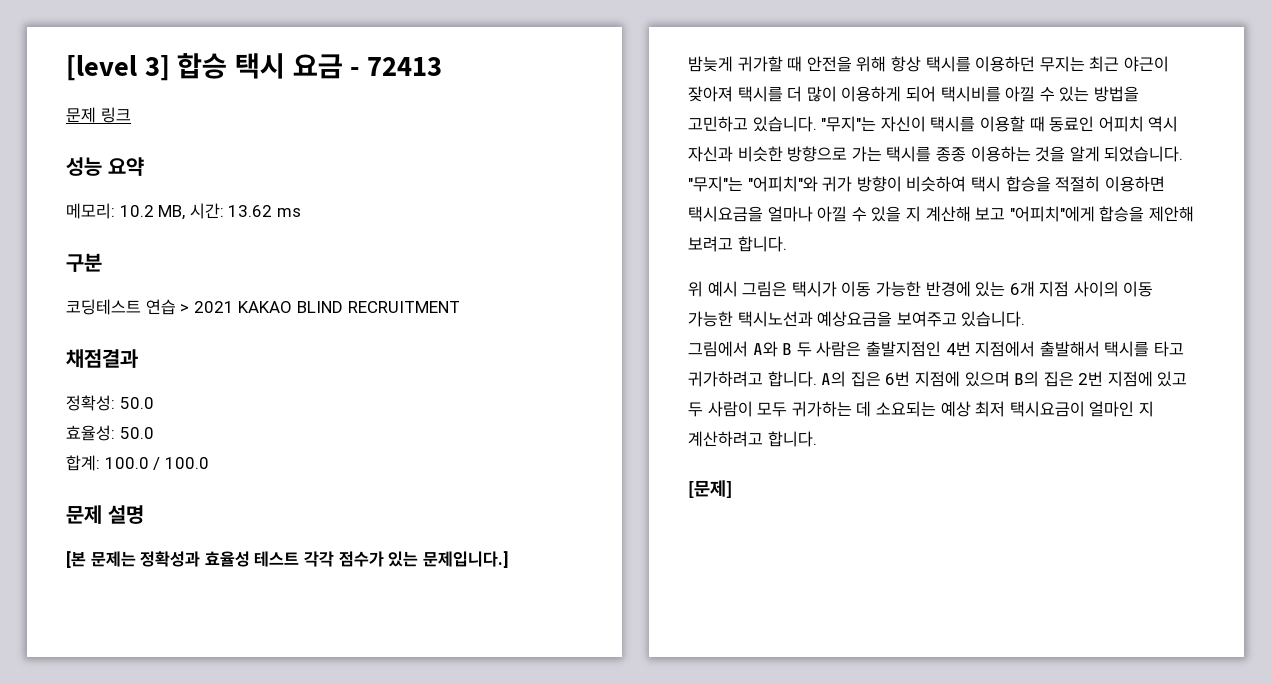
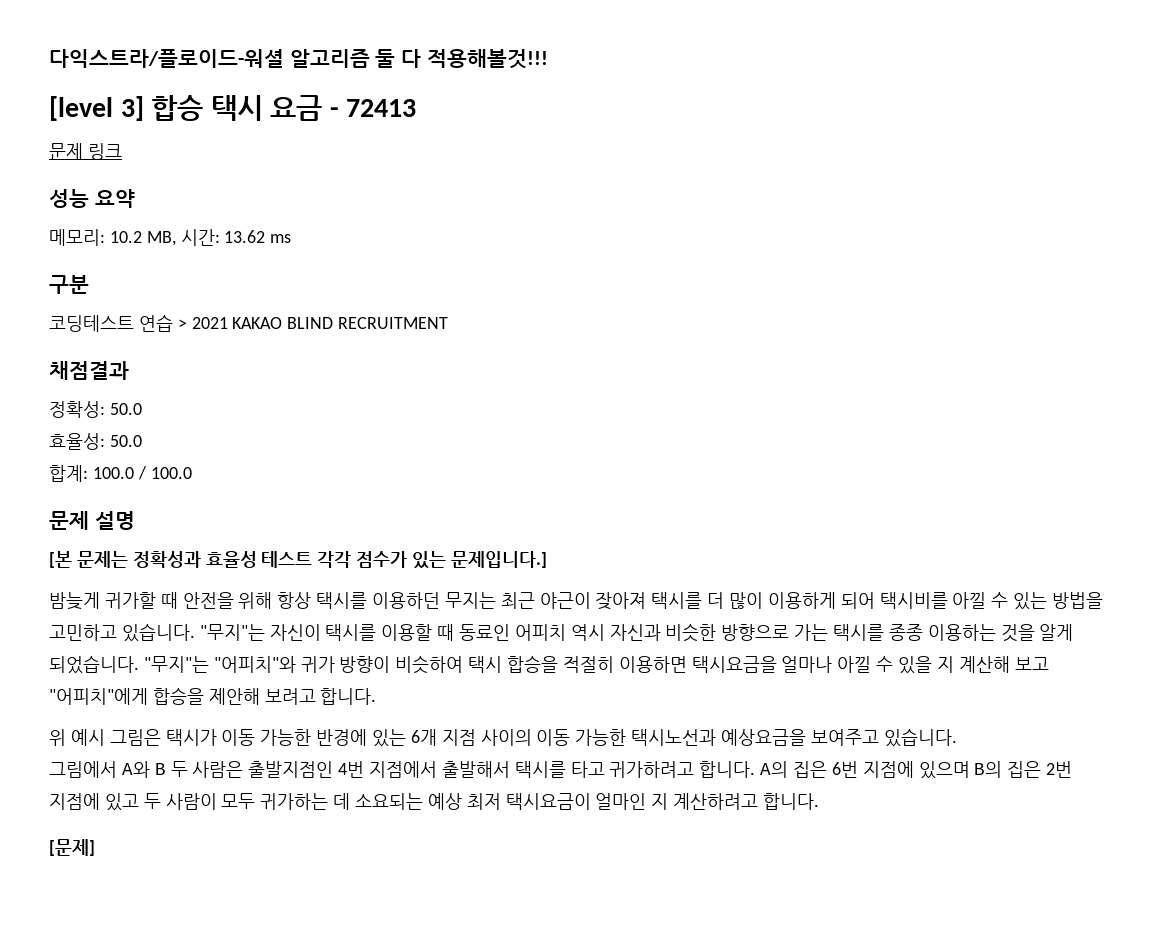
(66, 68) none -> [49,49,548,69] 다익스트라/플로이드-워셜 알고리즘 둘 다 적용해볼것!!! //

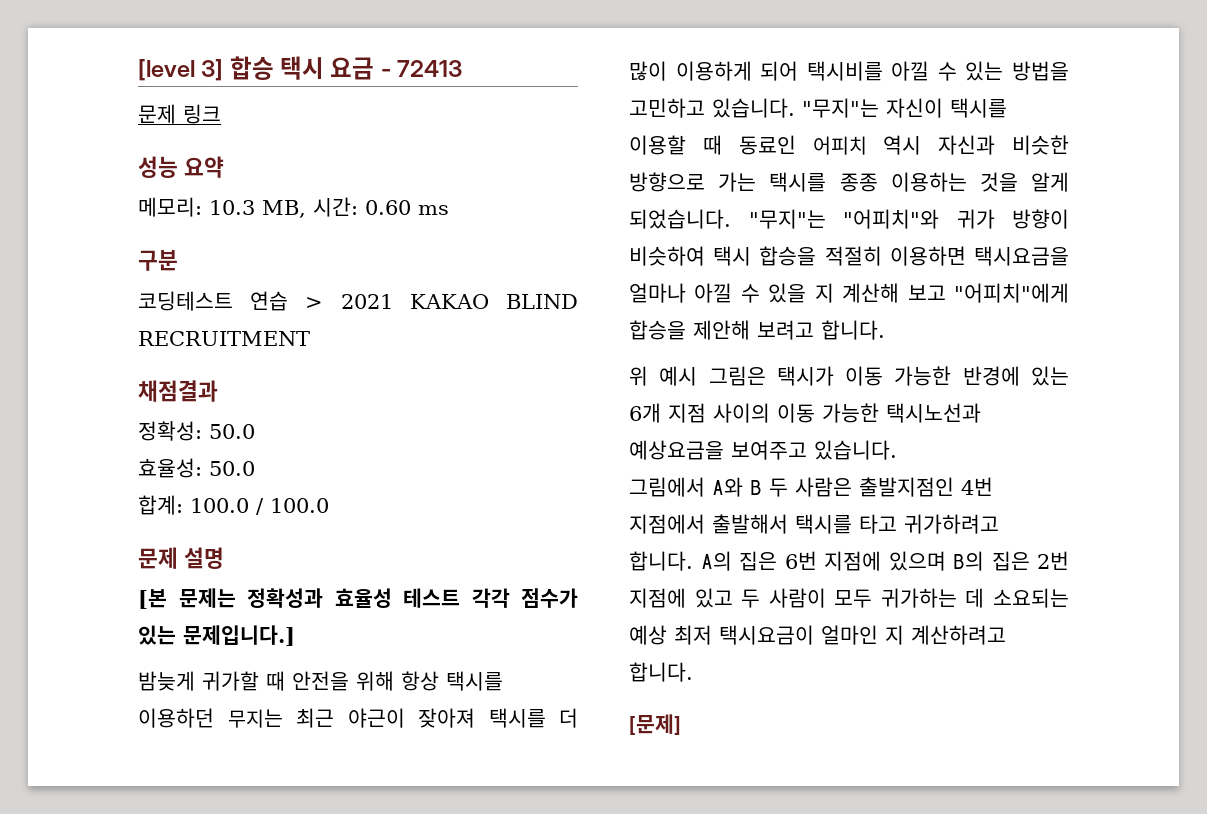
[49,49,548,69] 다익스트라/플로이드-워셜 알고리즘 둘 다 적용해볼것!!! // -> (138, 70) none
[109,231,142,243] 10.2 -> [209,200,255,215] 10.3
[224,230,266,243] 13.62 -> [365,200,411,215] 0.60

